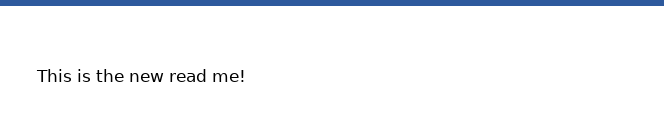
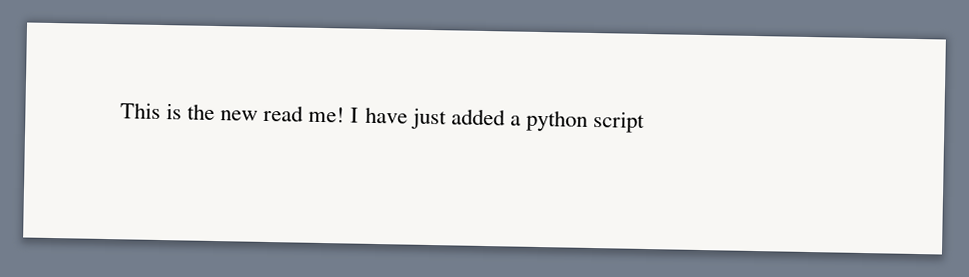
(246, 76) none -> [350,106,645,133] I have just added a python script

